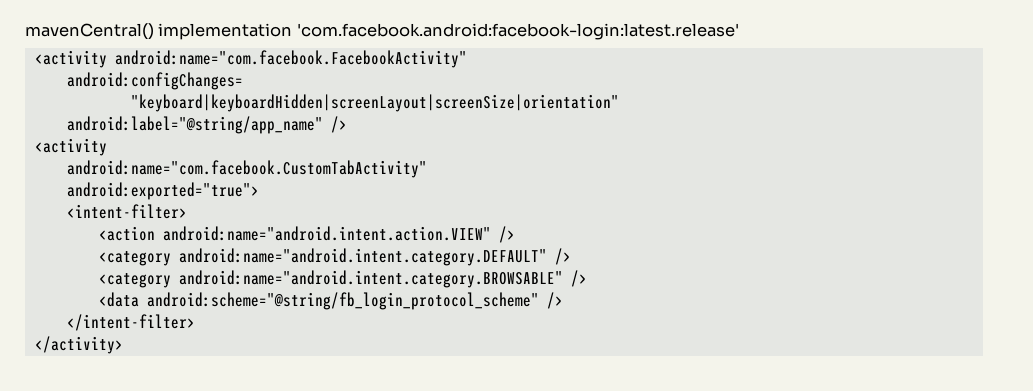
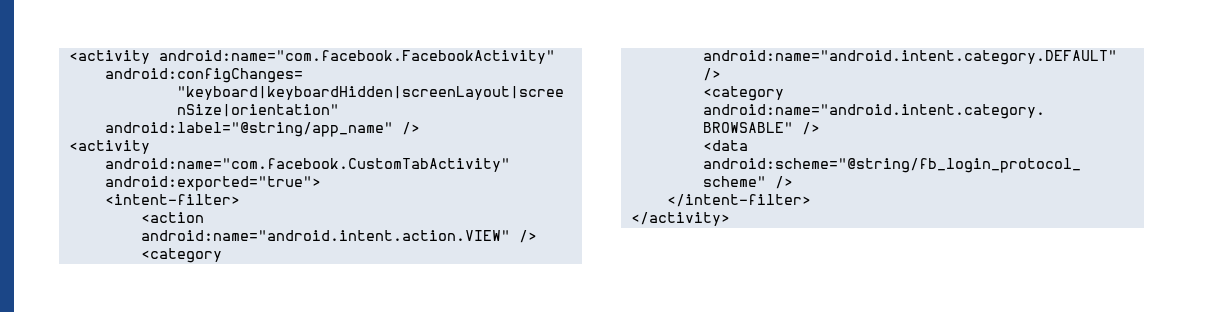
[25,23,739,40] mavenCentral() implementation 'com.facebook.android:facebook-login:latest.release' // -> (68, 57) none

